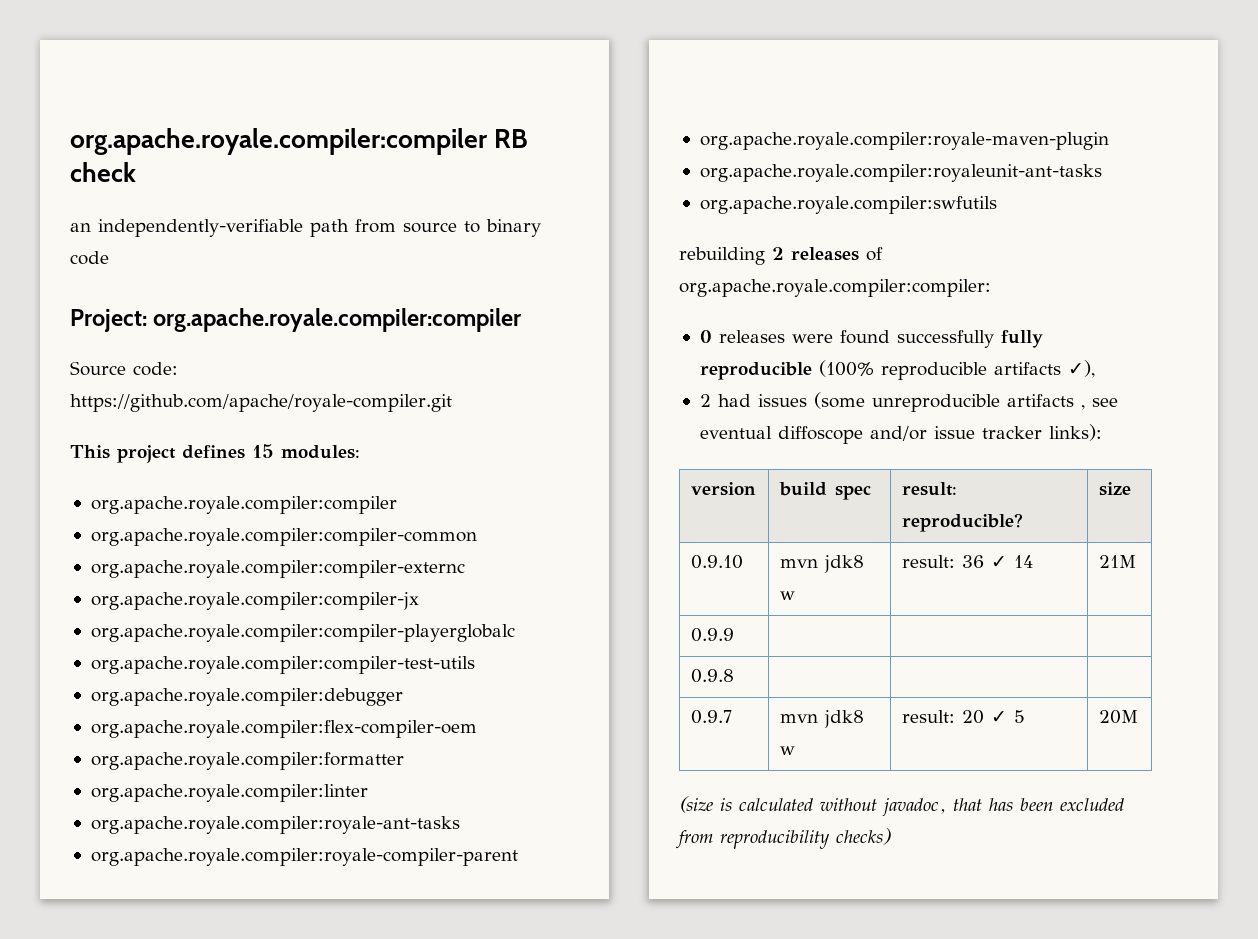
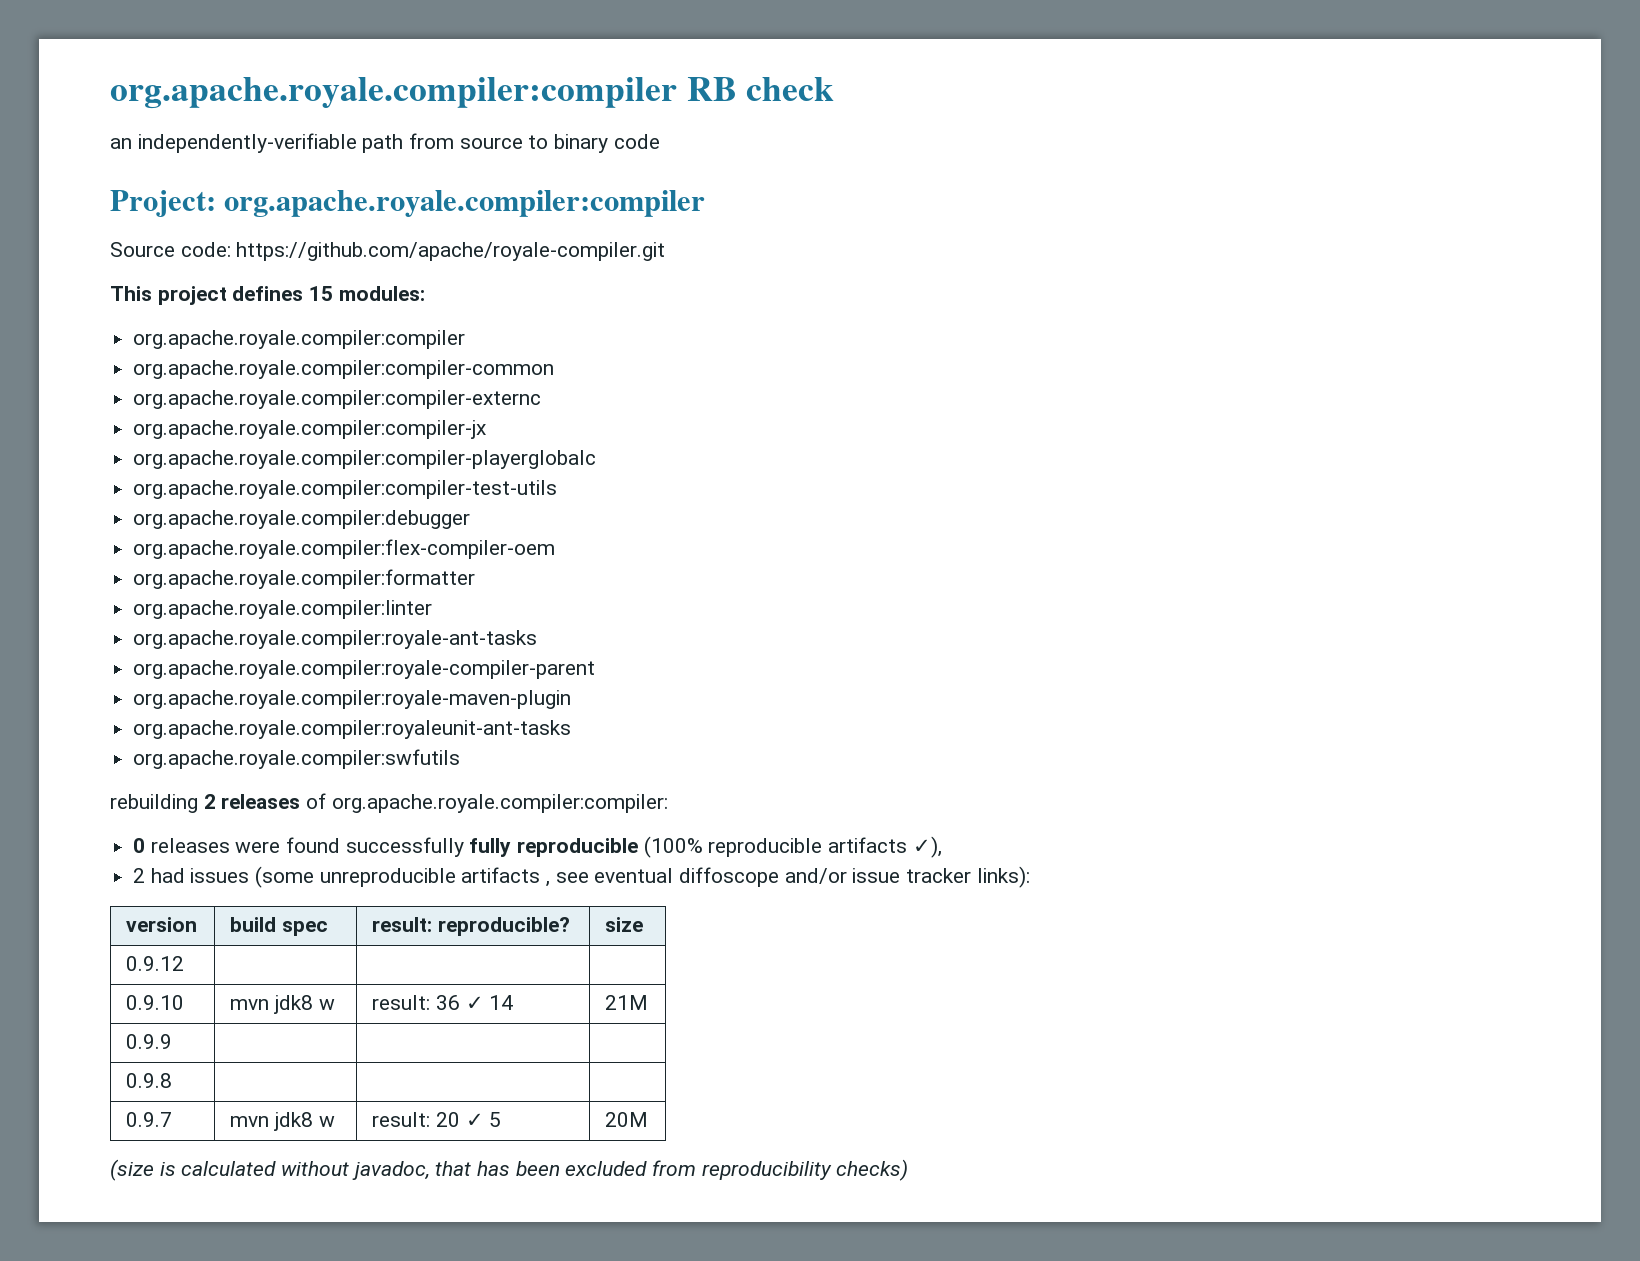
(1131, 489) none -> [126,956,185,971] // 0.9.12 | | |

